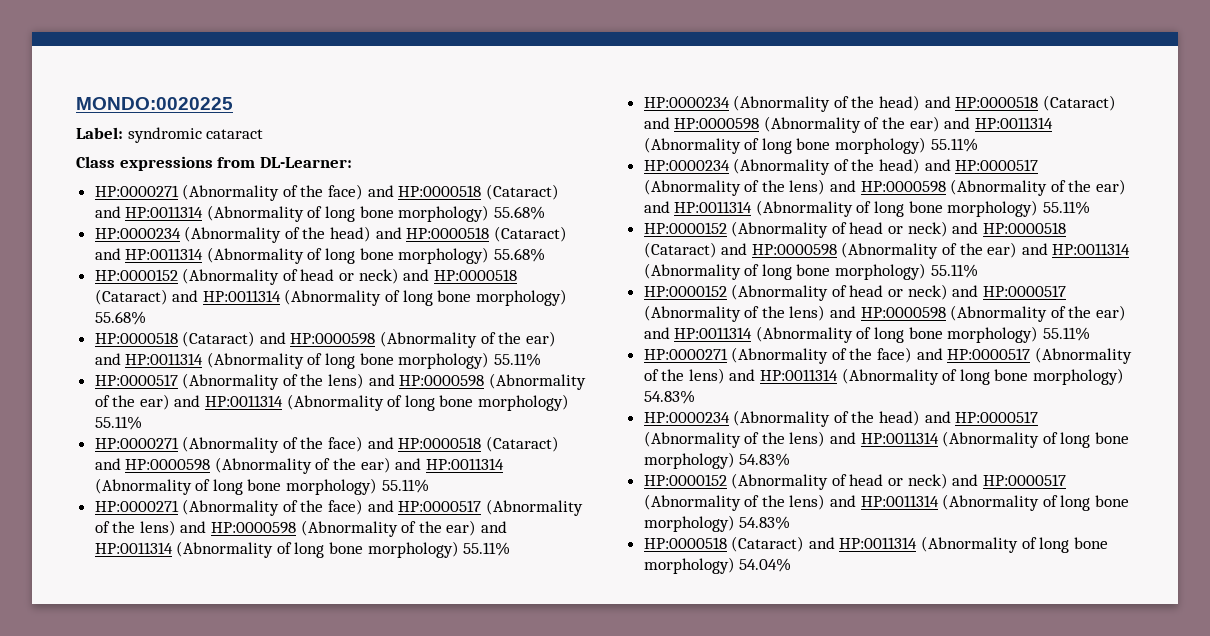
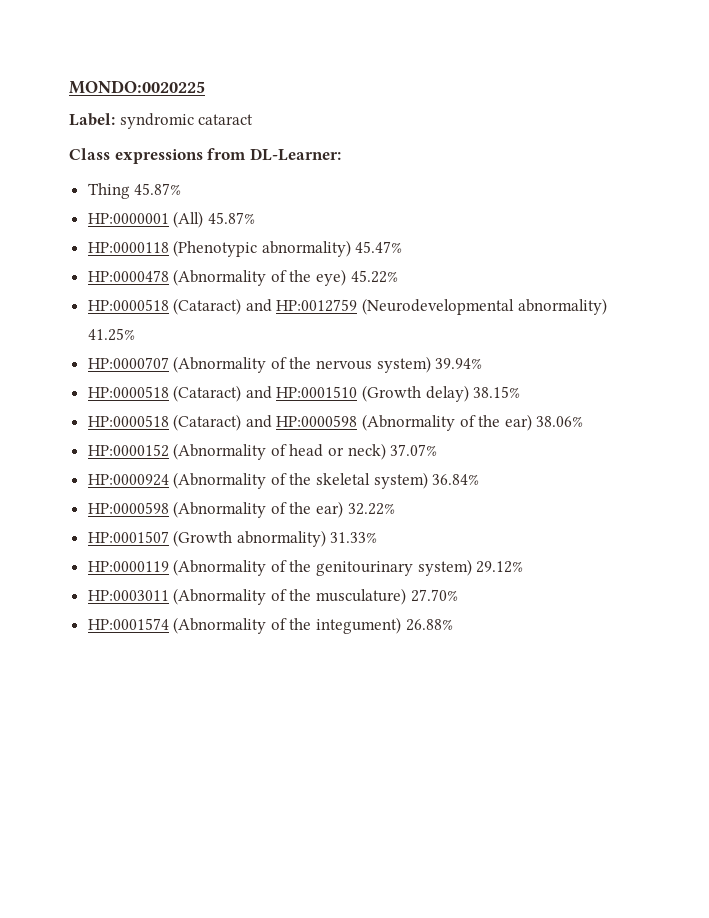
[94,184,559,201] [94,205,545,222] [94,226,567,243] [94,247,545,264] [94,268,517,285] [94,289,567,306] [94,311,146,325] [94,331,556,348] [94,352,541,369] [94,373,586,390] [94,394,570,411] [94,416,142,430] [94,436,559,453] [94,457,504,474] [94,478,429,495] [94,499,583,516] [94,520,508,537] [94,541,511,558] [643,95,1116,112] [643,116,1053,133] [643,137,978,154] [643,158,1039,175] [643,179,1127,196] [643,200,1090,217] [643,221,1066,238] [643,242,1131,259] [643,263,978,280] [643,284,1066,301] [643,305,1127,322] [643,326,1090,343] [643,347,1132,364] [643,368,1125,385] [643,390,695,404] [643,410,1039,427] [643,431,1130,448] [643,452,791,469] [643,473,1066,490] [643,494,1130,511] [643,515,791,532] [643,536,1108,553] [643,557,792,574] HP:0000271 (Abnormality of the face) and HP:0000518 (Cataract) and HP:0011314 (Abnormality of long bone morphology) 55.68% // HP:0000234 (Abnormality of the head) and HP:0000518 (Cataract) and HP:0011314 (Abnormality of long bone morphology) 55.68% // HP:0000152 (Abnormality of head or neck) and HP:0000518 (Cataract) and HP:0011314 (Abnormality of long bone morphology) 55.68% // HP:0000518 (Cataract) and HP:0000598 (Abnormality of the ear) and HP:0011314 (Abnormality of long bone morphology) 55.11% // HP:0000517 (Abnormality of the lens) and HP:0000598 (Abnormality of the ear) and HP:0011314 (Abnormality of long bone morphology) 55.11% // HP:0000271 (Abnormality of the face) and HP:0000518 (Cataract) and HP:0000598 (Abnormality of the ear) and HP:0011314 (Abnormality of long bone morphology) 55.11% // HP:0000271 (Abnormality of the face) and HP:0000517 (Abnormality of the lens) and HP:0000598 (Abnormality of the ear) and HP:0011314 (Abnormality of long bone morphology) 55.11% // HP:0000234 (Abnormality of the head) and HP:0000518 (Cataract) and HP:0000598 (Abnormality of the ear) and HP:0011314 (Abnormality of long bone morphology) 55.11% // HP:0000234 (Abnormality of the head) and HP:0000517 (Abnormality of the lens) and HP:0000598 (Abnormality of the ear) and HP:0011314 (Abnormality of long bone morphology) 55.11% // HP:0000152 (Abnormality of head or neck) and HP:0000518 (Cataract) and HP:0000598 (Abnormality of the ear) and HP:0011314 (Abnormality of long bone morphology) 55.11% // HP:0000152 (Abnormality of head or neck) and HP:0000517 (Abnormality of the lens) and HP:0000598 (Abnormality of the ear) and HP:0011314 (Abnormality of long bone morphology) 55.11% // HP:0000271 (Abnormality of the face) and HP:0000517 (Abnormality of the lens) and HP:0011314 (Abnormality of long bone morphology) 54.83% // HP:0000234 (Abnormality of the head) and HP:0000517 (Abnormality of the lens) and HP:0011314 (Abnormality of long bone morphology) 54.83% // HP:0000152 (Abnormality of head or neck) and HP:0000517 (Abnormality of the lens) and HP:0011314 (Abnormality of long bone morphology) 54.83% // HP:0000518 (Cataract) and HP:0011314 (Abnormality of long bone morphology) 54.04% -> [87,183,182,199] [87,211,255,228] [87,240,403,257] [87,269,398,286] [87,298,607,315] [87,328,135,341] [87,356,483,373] [87,385,521,402] [87,414,584,431] [87,443,438,460] [87,472,480,489] [87,501,395,518] [87,530,378,547] [87,559,524,576] [87,588,458,605] [87,617,453,634] Thing 45.87% // HP:0000001 (All) 45.87% // HP:0000118 (Phenotypic abnormality) 45.47% // HP:0000478 (Abnormality of the eye) 45.22% // HP:0000518 (Cataract) and HP:0012759 (Neurodevelopmental abnormality) 41.25% // HP:0000707 (Abnormality of the nervous system) 39.94% // HP:0000518 (Cataract) and HP:0001510 (Growth delay) 38.15% // HP:0000518 (Cataract) and HP:0000598 (Abnormality of the ear) 38.06% // HP:0000152 (Abnormality of head or neck) 37.07% // HP:0000924 (Abnormality of the skeletal system) 36.84% // HP:0000598 (Abnormality of the ear) 32.22% // HP:0001507 (Growth abnormality) 31.33% // HP:0000119 (Abnormality of the genitourinary system) 29.12% // HP:0003011 (Abnormality of the musculature) 27.70% // HP:0001574 (Abnormality of the integument) 26.88%

